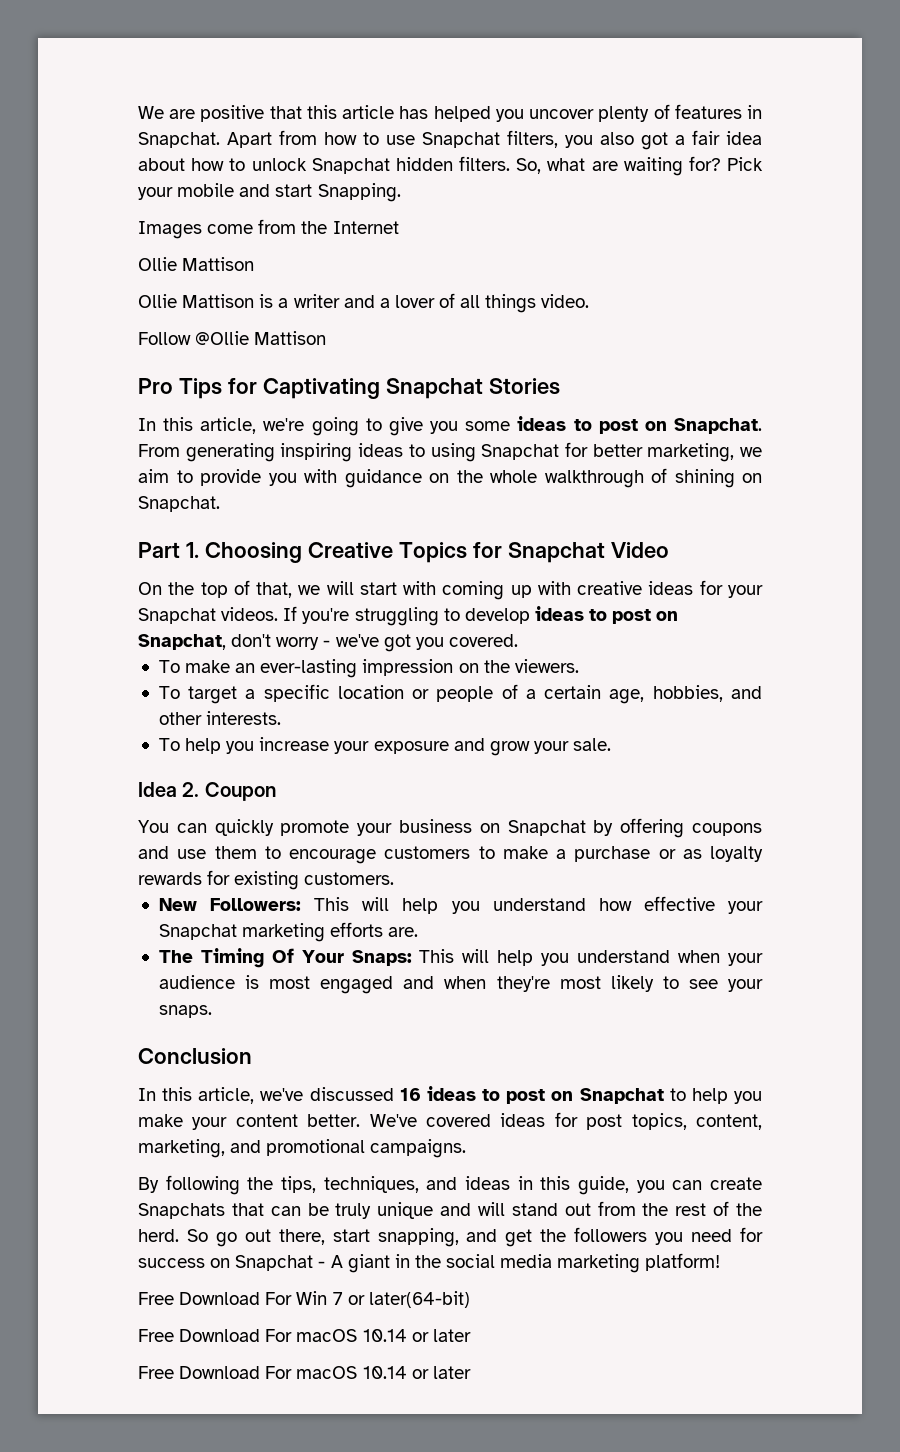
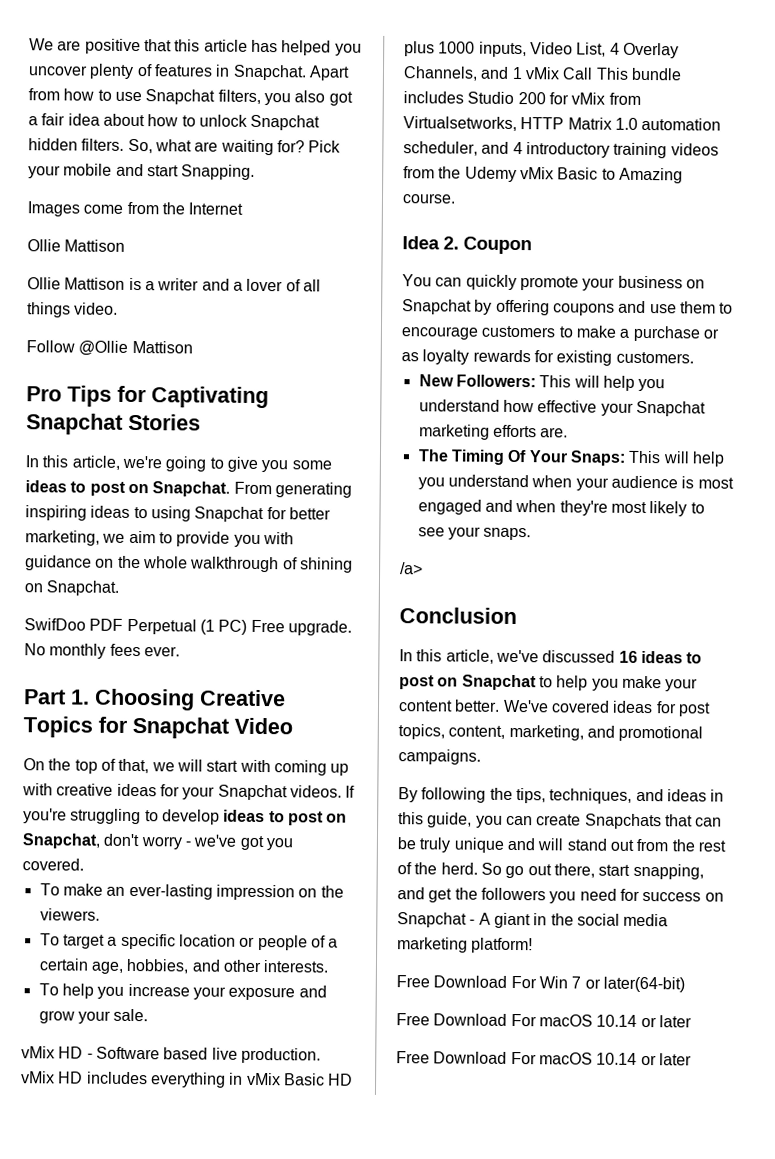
(220, 504) none -> [24,618,352,636] [24,643,180,659] // SwifDoo PDF Perpetual (1 PC) Free upgrade. No monthly fees ever.
(612, 744) none -> [21,1046,321,1064] [21,1071,354,1088] [404,41,679,59] [403,66,682,81] [403,91,641,105] [403,116,722,131] [403,141,719,159] [403,166,683,184] [402,193,456,204] // vMix HD - Software based live production. vMix HD includes everything in vMix Basic HD plus 1000 inputs, Video List, 4 Overlay Channels, and 1 vMix Call This bundle includes Studio 200 for vMix from Virtualsetworks, HTTP Matrix 1.0 automation scheduler, and 4 introductory training videos from the Udemy vMix Basic to Amazing course.
(212, 1011) none -> [400,562,423,575] // /a>

